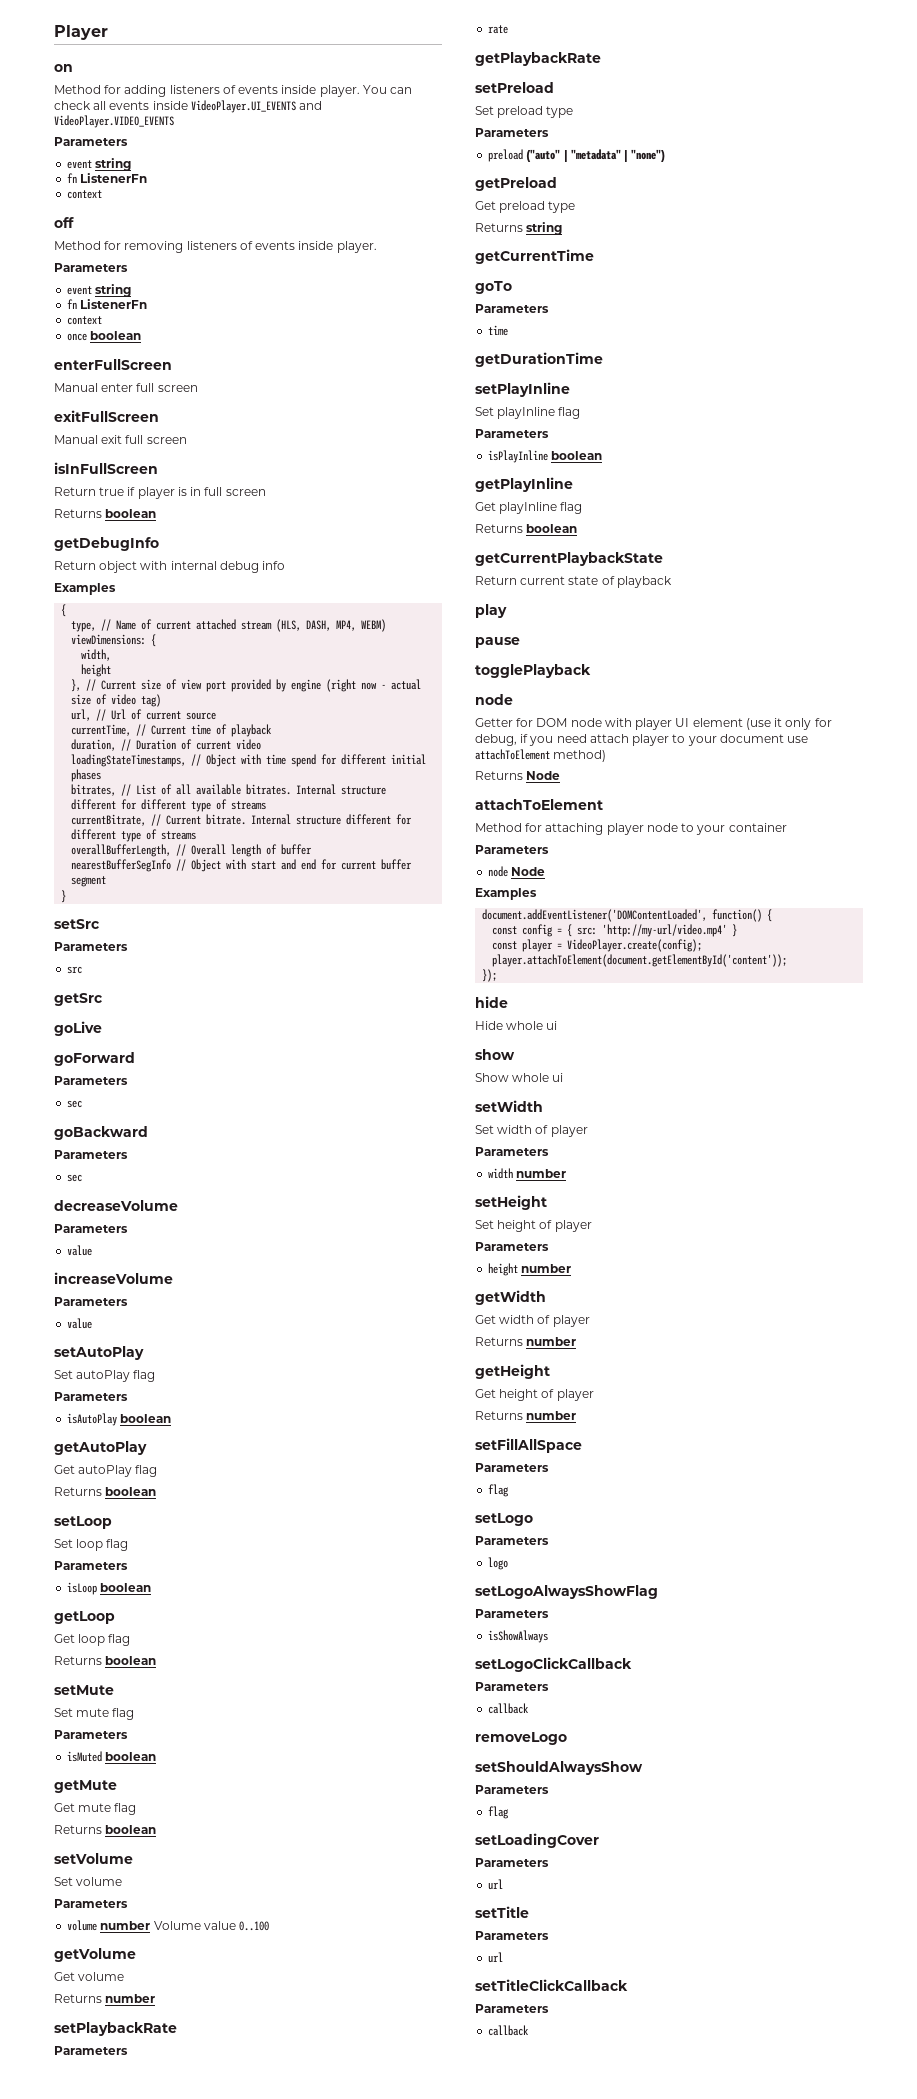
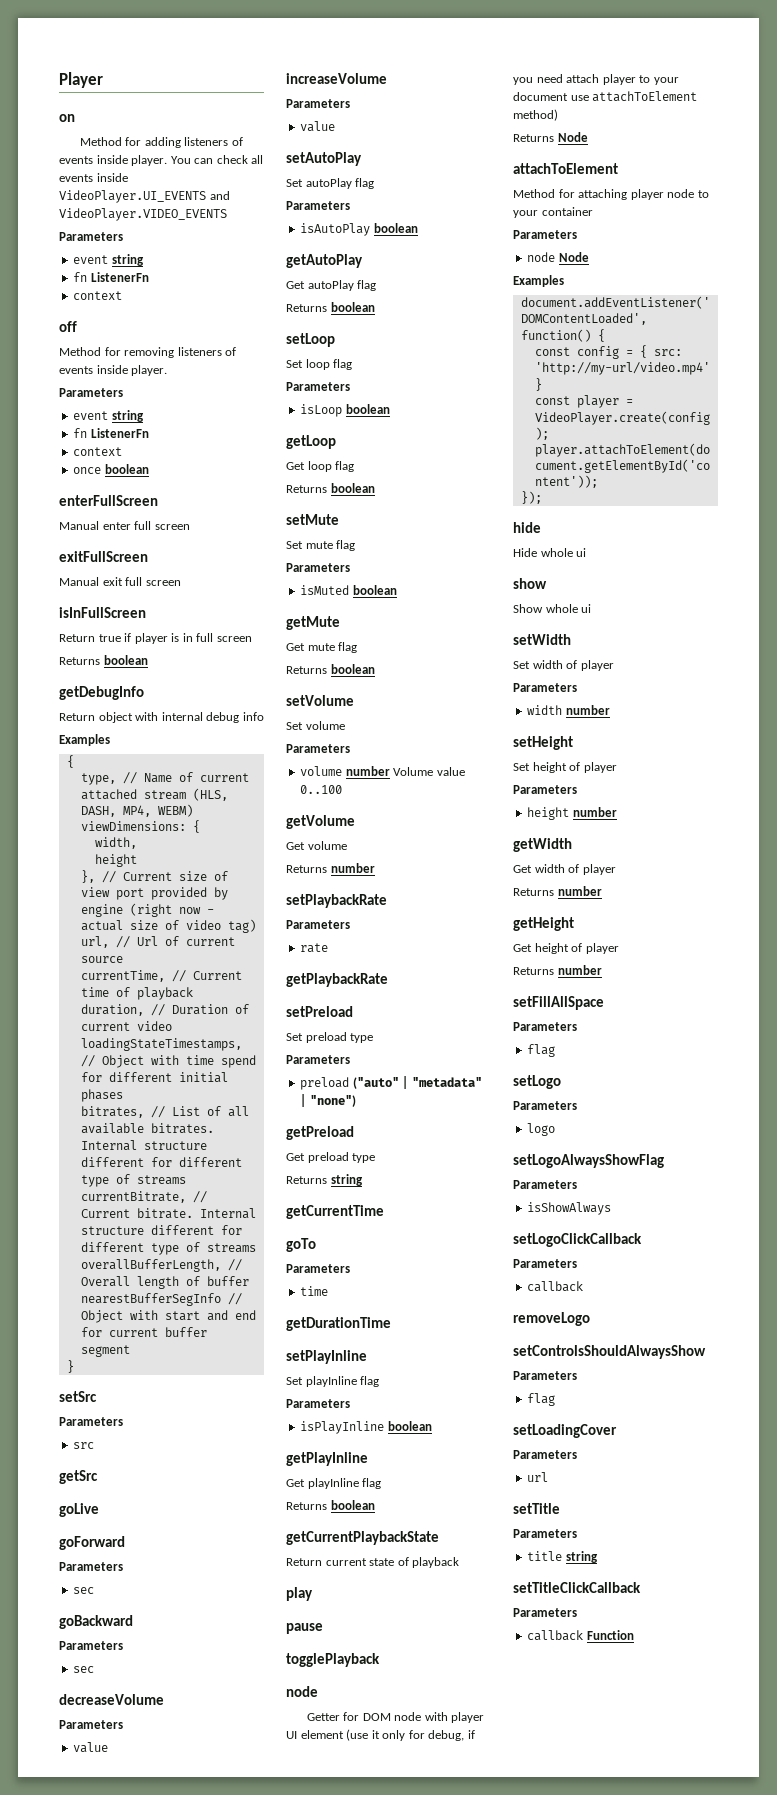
[475,1761,643,1775] setShouldAlwaysShow -> [513,1345,706,1359] setControlsShouldAlwaysShow
[488,1952,504,1963] url -> [527,1551,598,1563] title string
(530, 2030) none -> [586,1630,634,1640] Function

